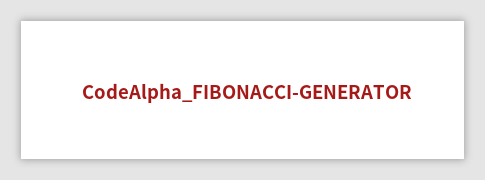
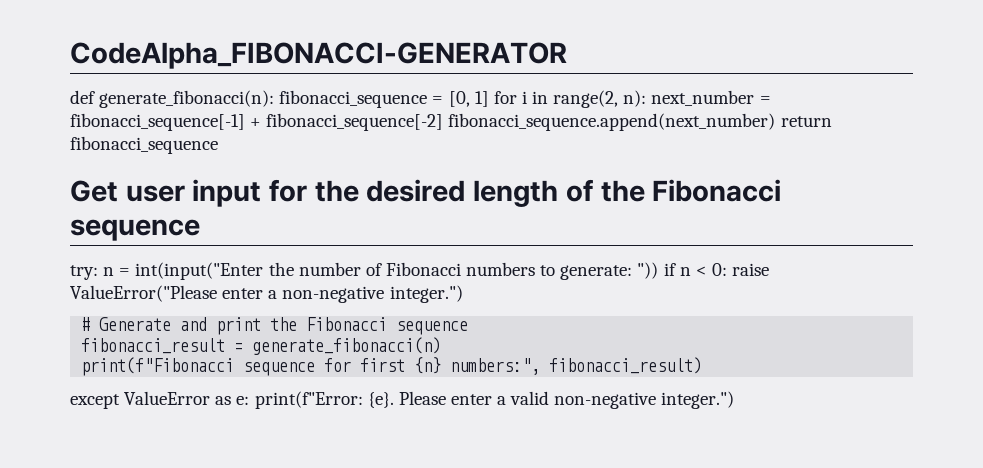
(412, 93) none -> [70,90,771,108] [70,113,832,131] [70,136,218,154] [70,179,782,207] [70,219,200,241] [70,262,770,280] [70,285,463,303] [81,317,469,335] [81,337,442,355] [81,357,703,376] [70,391,735,409] // def generate_fibonacci(n): fibonacci_sequence = [0, 1] for i in range(2, n): next_number = fibonacci_sequence[-1] + fibonacci_sequence[-2] fibonacci_sequence.append(next_number) return fibonacci_sequence // Get user input for the desired length of the Fibonacci sequence // try: n = int(input("Enter the number of Fibonacci numbers to generate: ")) if n < 0: raise ValueError("Please enter a non-negative integer.") // # Generate and print the Fibonacci sequence // fibonacci_result = generate_fibonacci(n) // print(f"Fibonacci sequence for first {n} numbers:", fibonacci_result) // except ValueError as e: print(f"Error: {e}. Please enter a valid non-negative integer.")

